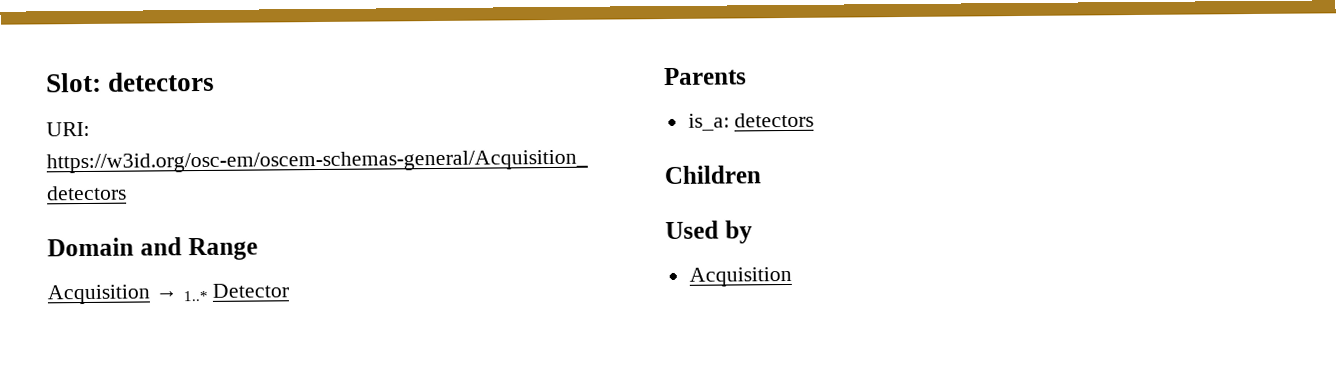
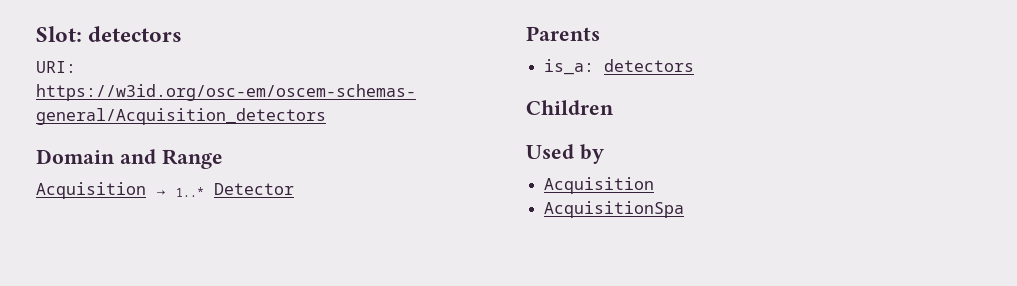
(792, 276) none -> [544,201,685,218] // AcquisitionSpa

